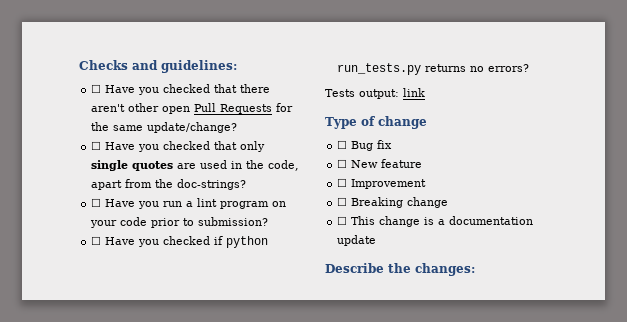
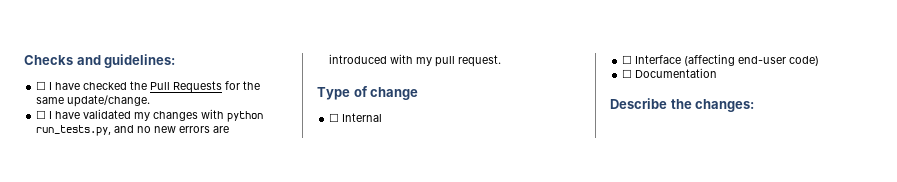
[105,84,271,95] [91,103,191,114] Have you checked that there aren't other open -> [49,81,148,90] I have checked the
[147,122,238,133] [91,141,266,152] [91,160,300,171] [91,179,247,190] [91,198,287,209] [90,217,269,228] [91,236,269,248] [337,63,530,75] [325,88,425,99] update/change? // ☐ Have you checked that only single quotes are used in the code, apart from the doc-strings? // ☐ Have you run a lint program on your code prior to submission? // ☐ Have you checked if python run_tests.py returns no errors? // Tests output: link -> [67,95,151,107] [36,109,264,122] [36,125,230,136] [329,54,502,67] update/change. // ☐ I have validated my changes with python run_tests.py, and no new errors are introduced with my pull request.
[351,140,393,151] [337,159,423,168] [337,178,427,189] [337,197,449,208] [337,216,534,227] [337,235,377,246] Bug fix // ☐ New feature // ☐ Improvement // ☐ Breaking change // ☐ This change is a documentation update -> [342,113,383,122] [622,54,820,66] [622,68,718,78] Internal // ☐ Interface (affecting end-user code) // ☐ Documentation

